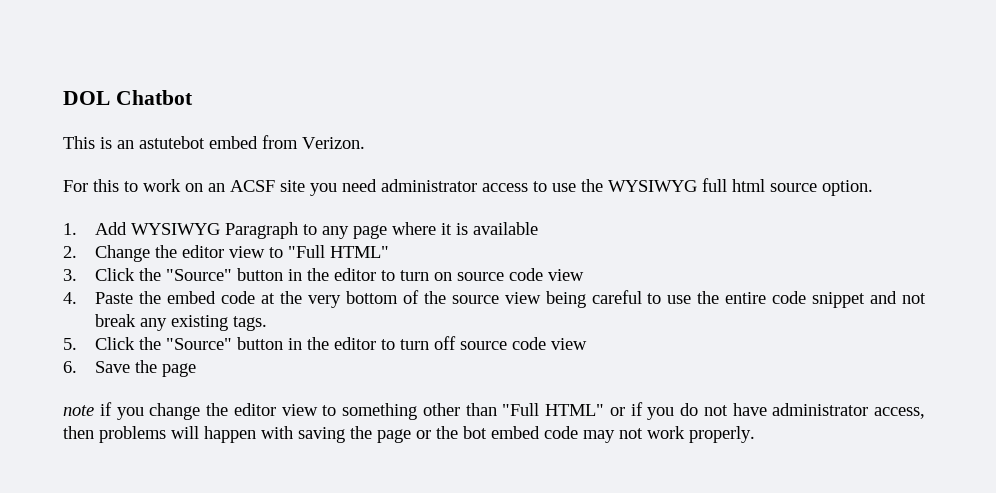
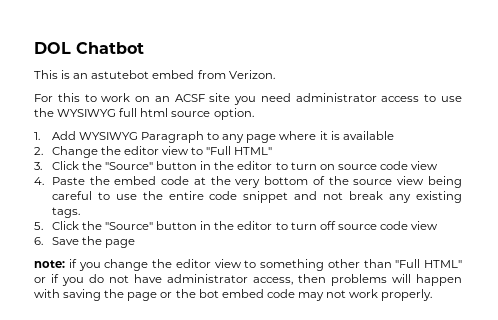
[63,405,94,416] note -> [34,260,65,268] note:

